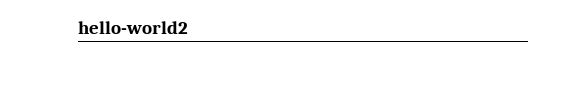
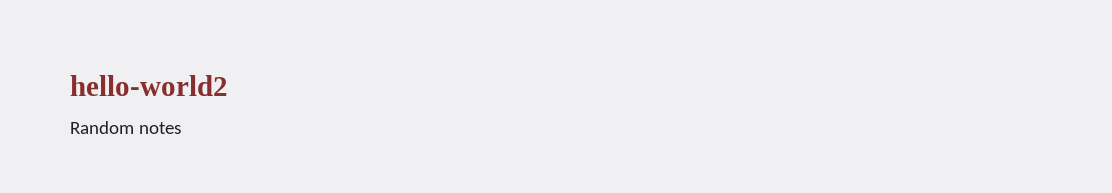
(188, 27) none -> [70,121,181,134] // Random notes

